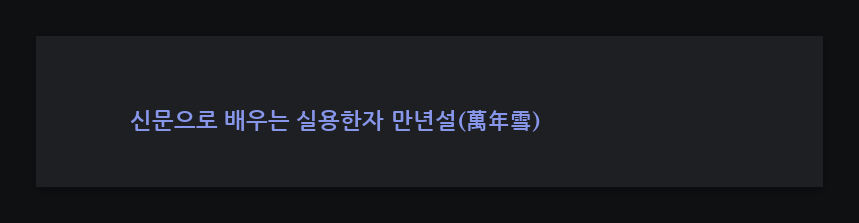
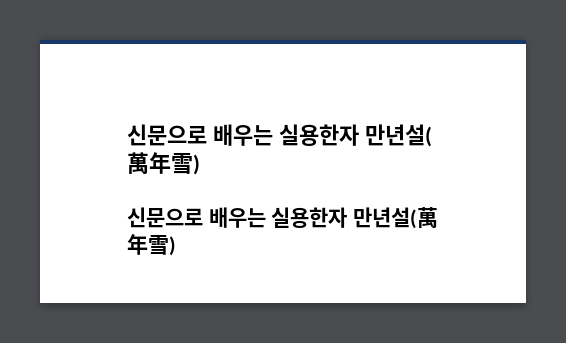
[130,110,541,132] 신문으로 배우는 실용한자 만년설(萬年雪) -> [127,124,432,147] [127,152,200,175] [127,207,439,229] [127,234,176,256] 신문으로 배우는 실용한자 만년설(萬年雪) // 신문으로 배우는 실용한자 만년설(萬年雪)

